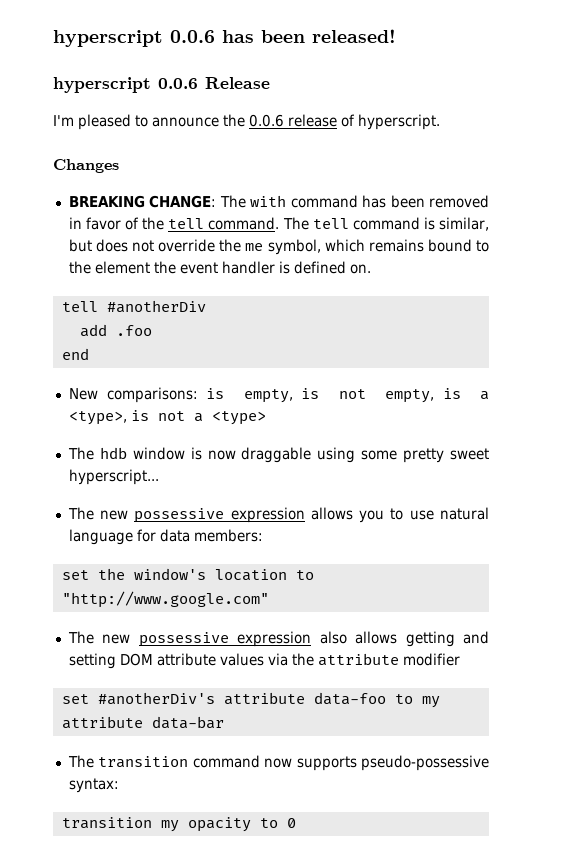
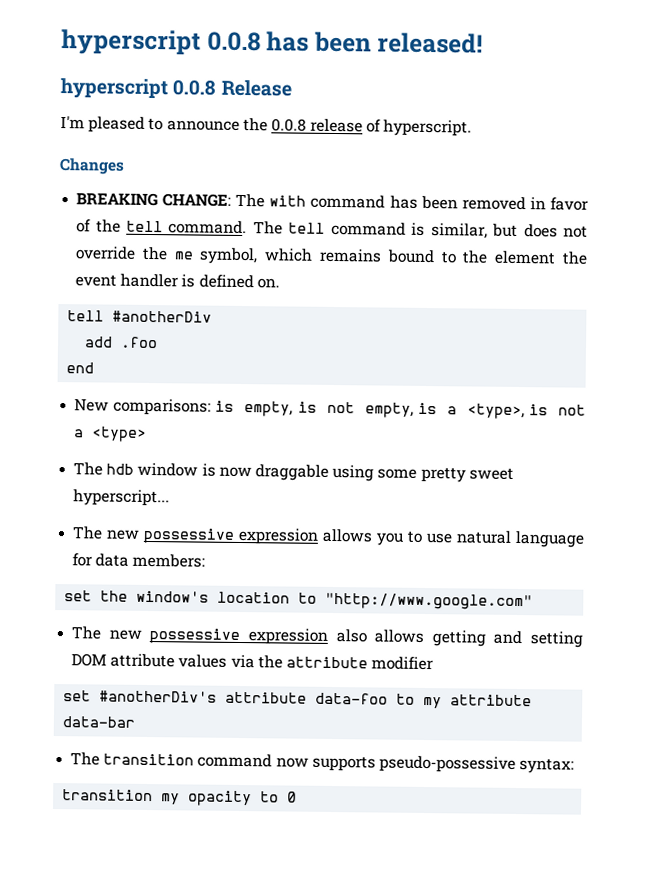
[53,30,215,47] hyperscript 0.0.6 -> [61,29,261,56] hyperscript 0.0.8
[158,78,198,89] 0.0.6 -> [172,79,217,96] 0.0.8
[249,114,284,127] 0.0.6 -> [270,118,307,132] 0.0.8

